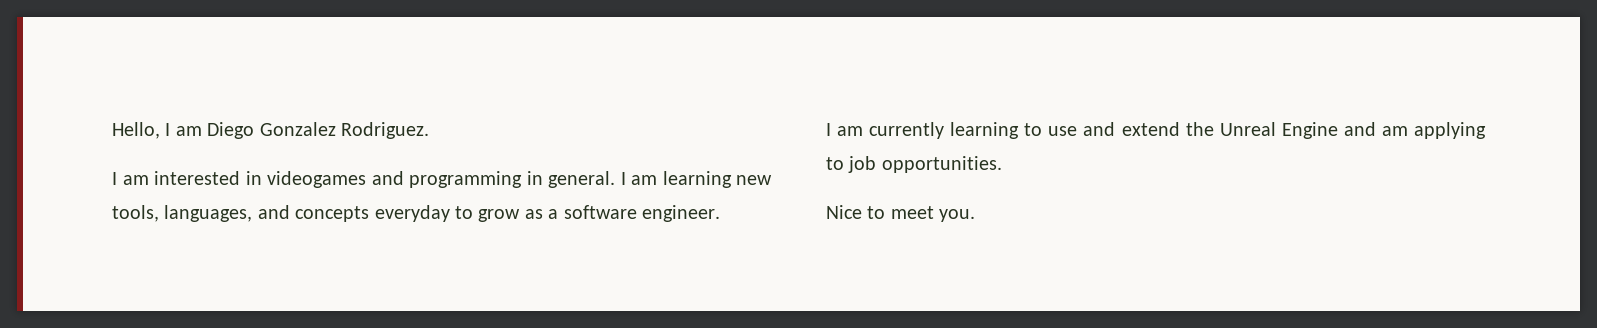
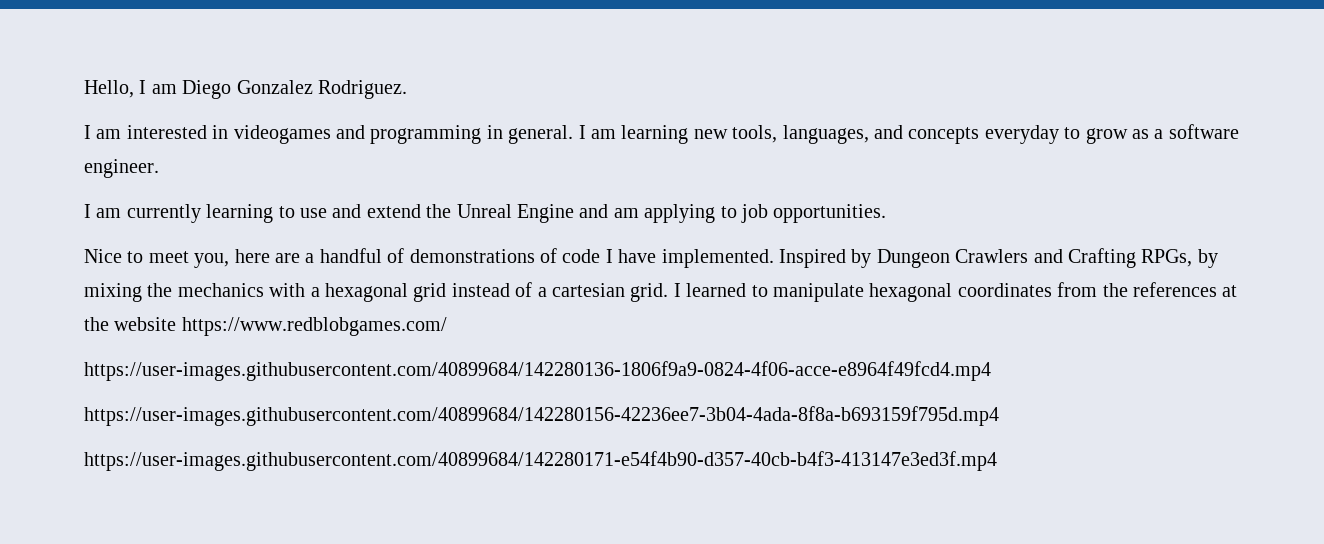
[939,209,976,222] you. -> [194,248,1218,268] [84,282,1238,302] [84,317,447,336] [84,361,991,381] [84,406,999,426] [84,451,997,471] you, here are a handful of demonstrations of code I have implemented. Inspired by Dungeon Crawlers and Crafting RPGs, by mixing the mechanics with a hexagonal grid instead of a cartesian grid. I learned to manipulate hexagonal coordinates from the references at the website https://www.redblobgames.com/ // https://user-images.githubusercontent.com/40899684/142280136-1806f9a9-0824-4f06-acce-e8964f49fcd4.mp4 // https://user-images.githubusercontent.com/40899684/142280156-42236ee7-3b04-4ada-8f8a-b693159f795d.mp4 // https://user-images.githubusercontent.com/40899684/142280171-e54f4b90-d357-40cb-b4f3-413147e3ed3f.mp4

